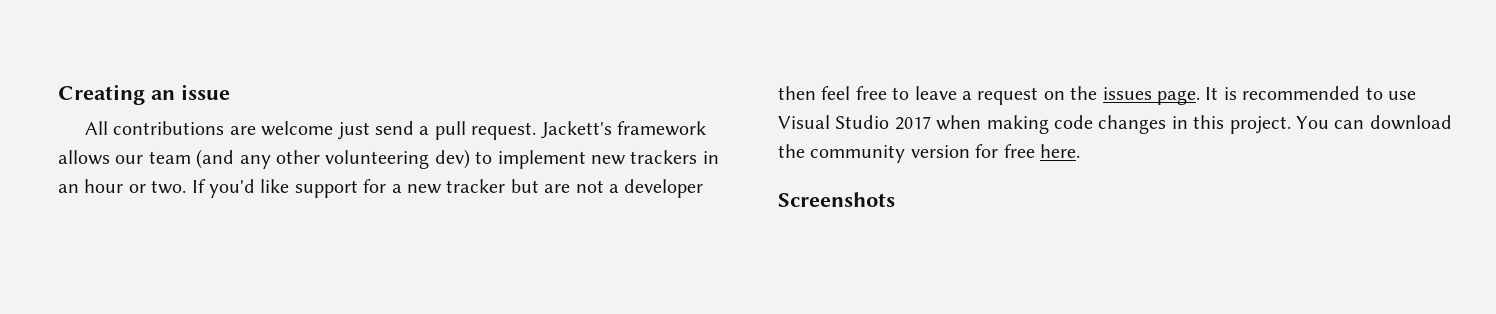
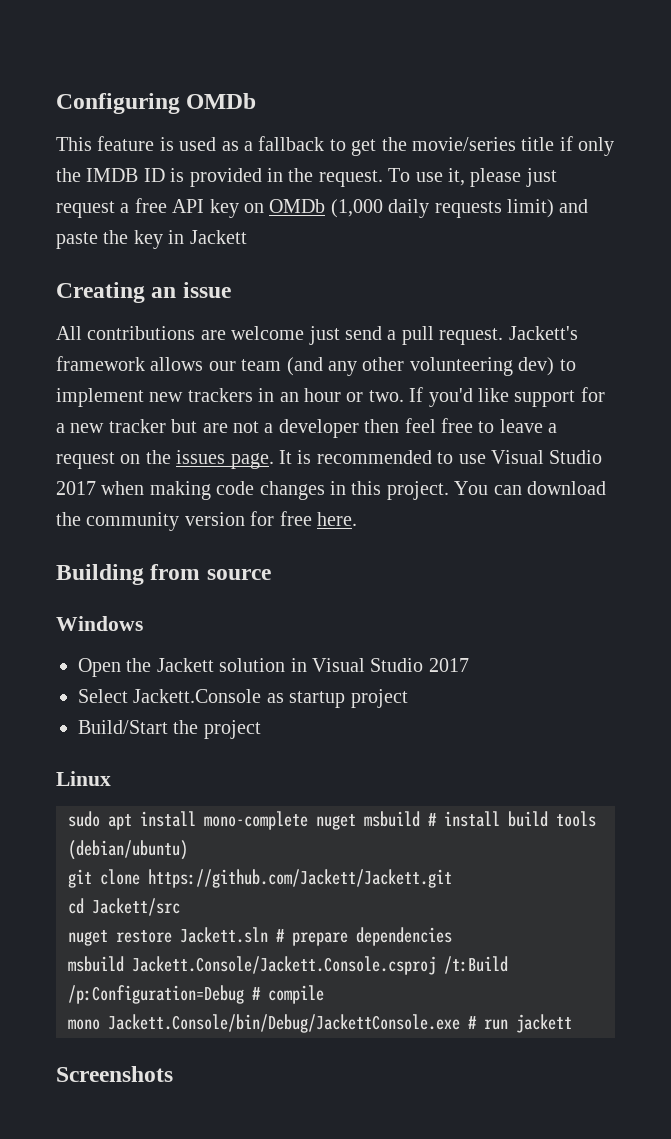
(58, 94) none -> [56,93,257,114] [56,136,615,156] [56,168,557,187] [56,198,589,218] [56,230,247,249] Configuring OMDb // This feature is used as a fallback to get the movie/series title if only the IMDB ID is provided in the request. To use it, please just request a free API key on OMDb (1,000 daily requests limit) and paste the key in Jackett //
(1080, 151) none -> [56,564,271,585] [56,616,143,631] [78,658,469,677] [78,689,408,708] [78,720,261,739] [56,771,111,786] [68,811,596,830] [68,840,188,860] [68,869,452,888] [68,898,180,916] [68,927,452,946] [68,956,508,975] [68,985,324,1004] [68,1014,572,1033] // Building from source // Windows // Open the Jackett solution in Visual Studio 2017 // Select Jackett.Console as startup project // Build/Start the project // Linux // sudo apt install mono-complete nuget msbuild # install build tools (debian/ubuntu) // git clone https://github.com/Jackett/Jackett.git // cd Jackett/src // nuget restore Jackett.sln # prepare dependencies // msbuild Jackett.Console/Jackett.Console.csproj /t:Build /p:Configuration=Debug # compile // mono Jackett.Console/bin/Debug/JackettConsole.exe # run jackett

